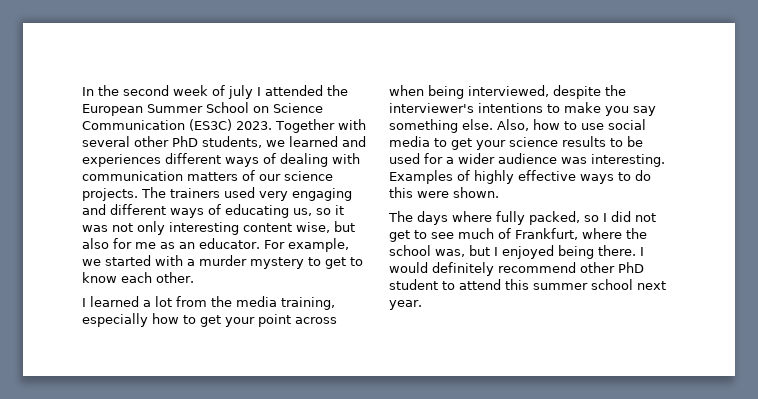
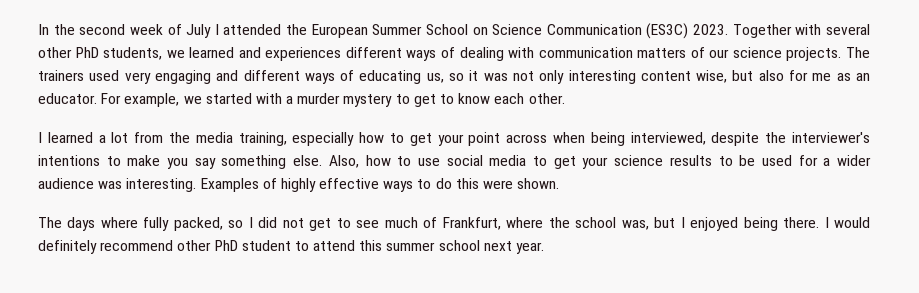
[228,85,253,99] july -> [186,24,212,38] July

